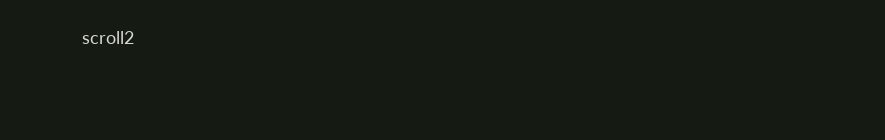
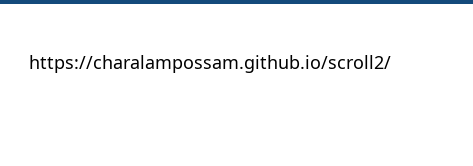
[82,31,134,44] scroll2 -> [29,55,391,73] https://charalampossam.github.io/scroll2/

